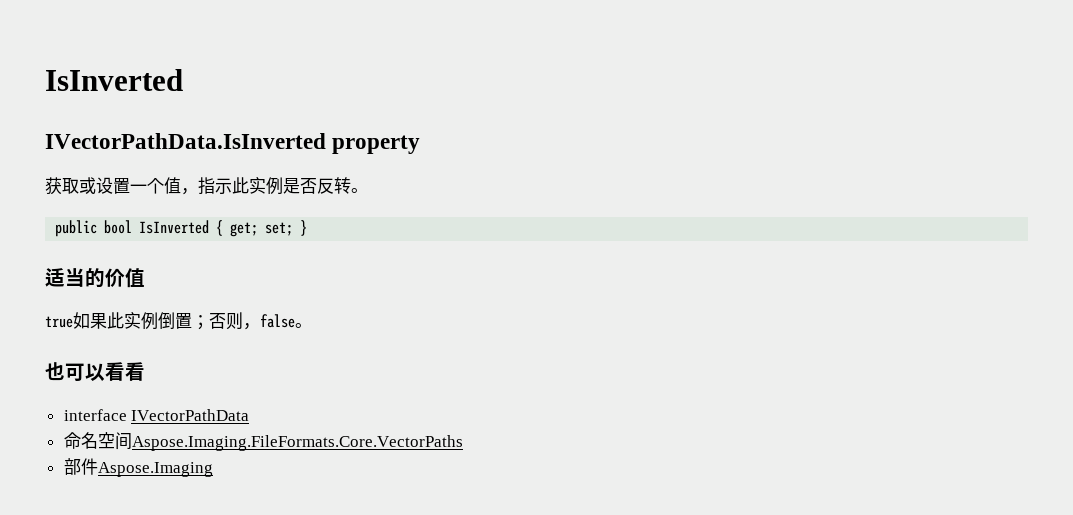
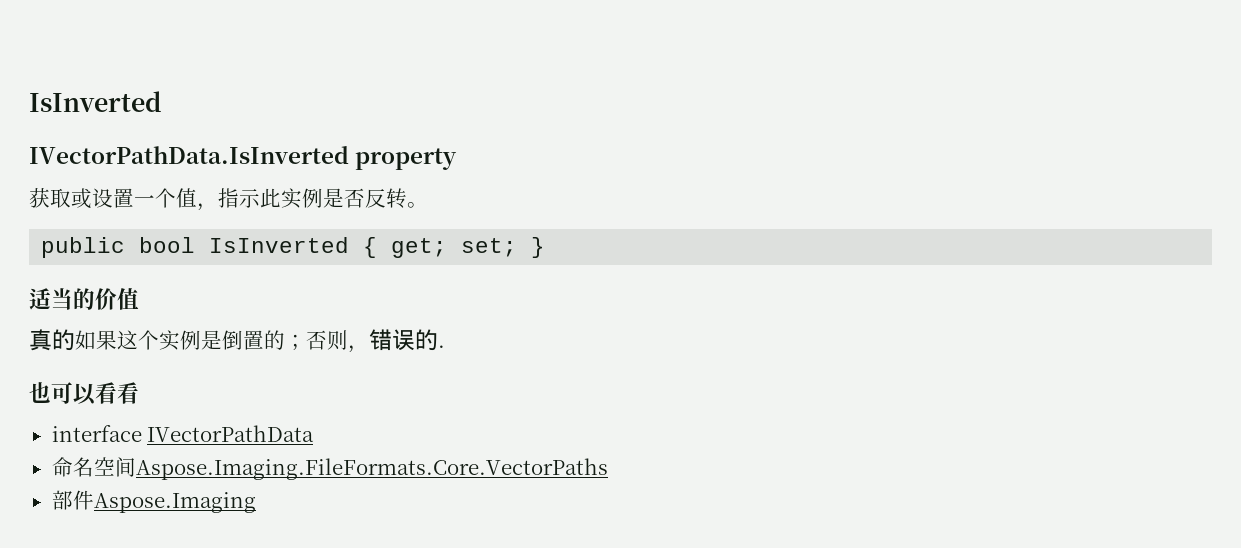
[45,312,312,330] true如果此实例倒置；否则，false。 -> [29,329,445,353] 真的如果这个实例是倒置的；否则，错误的.

